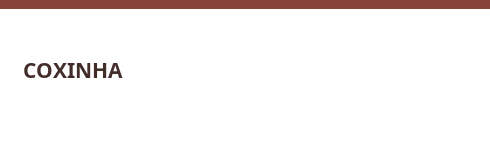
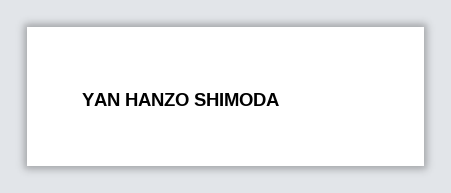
[23,63,123,78] COXINHA -> [82,93,279,106] YAN HANZO SHIMODA

